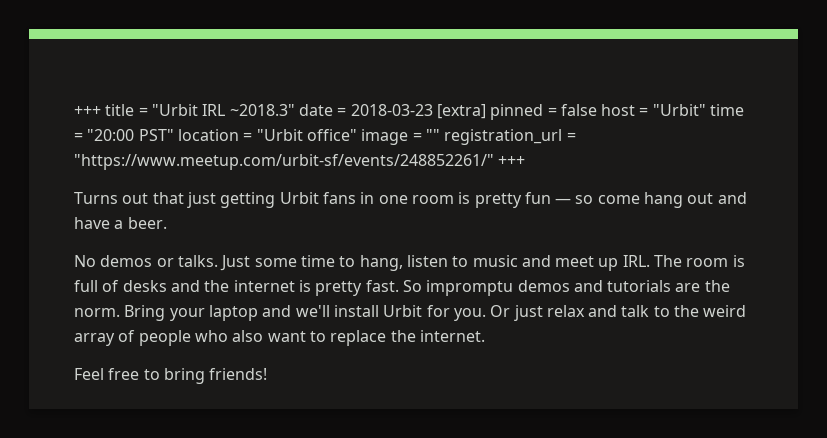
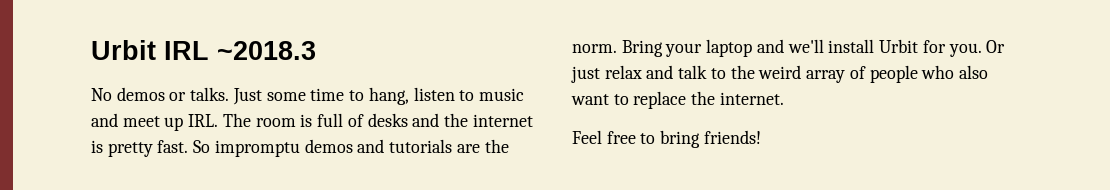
[74,104,745,120] [74,129,576,145] [74,154,526,170] [74,192,747,208] [74,217,167,229] +++ title = "Urbit IRL ~2018.3" date = 2018-03-23 [extra] pinned = false host = "Urbit" time = "20:00 PST" location = "Urbit office" image = "" registration_url = "https://www.meetup.com/urbit-sf/events/248852261/" +++ // Turns out that just getting Urbit fans in one room is pretty fun — so come hang out and have a beer. -> [91,40,316,60] Urbit IRL ~2018.3

